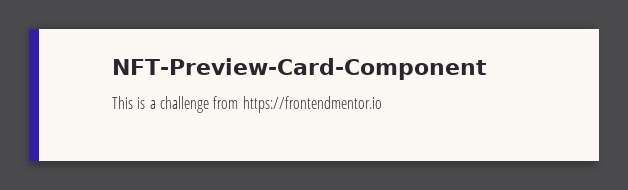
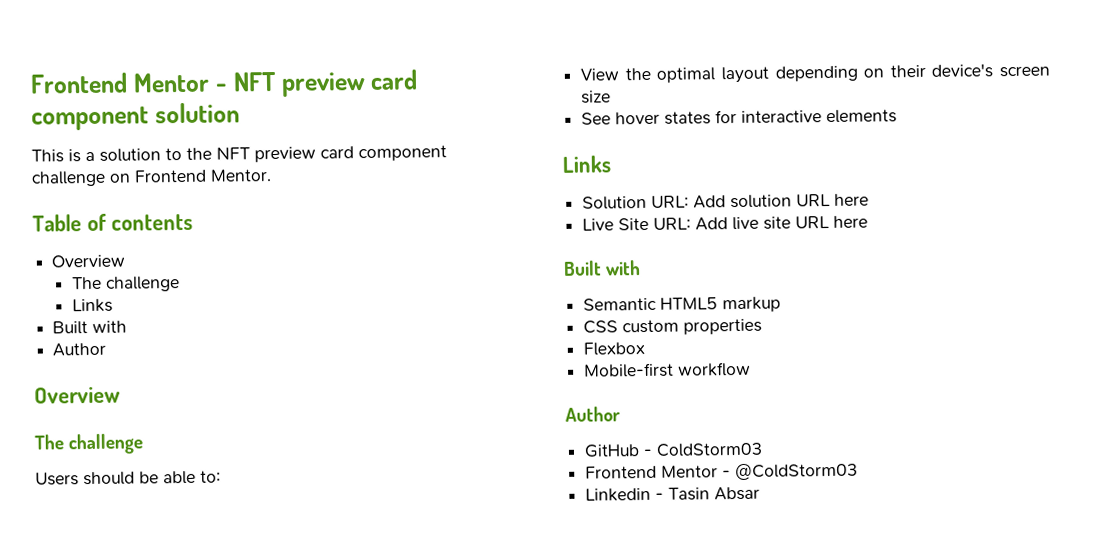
[112,58,487,80] [112,96,382,113] NFT-Preview-Card-Component // This is a challenge from https://frontendmentor.io -> [30,69,419,97] [31,102,240,131] [31,145,447,163] [31,169,272,187] [32,213,193,232] [51,254,126,268] [71,276,180,292] [71,298,113,313] [52,320,128,335] [52,342,107,357] [34,386,121,404] [34,433,144,455] [35,470,221,486] [580,63,1050,84] [581,90,612,104] [581,109,898,125] [562,155,611,173] [582,193,870,210] [582,215,869,231] [563,260,642,276] [583,296,782,313] [583,318,763,335] [583,342,646,356] [584,361,752,378] [565,406,621,422] [584,442,764,458] [585,462,859,481] [585,486,761,502] Frontend Mentor - NFT preview card component solution // This is a solution to the NFT preview card component challenge on Frontend Mentor. // Table of contents // Overview // The challenge // Links // Built with // Author // Overview // The challenge // Users should be able to: // View the optimal layout depending on their device's screen size // See hover states for interactive elements // Links // Solution URL: Add solution URL here // Live Site URL: Add live site URL here // Built with // Semantic HTML5 markup // CSS custom properties // Flexbox // Mobile-first workflow // Author // GitHub - ColdStorm03 // Frontend Mentor - @ColdStorm03 // Linkedin - Tasin Absar

